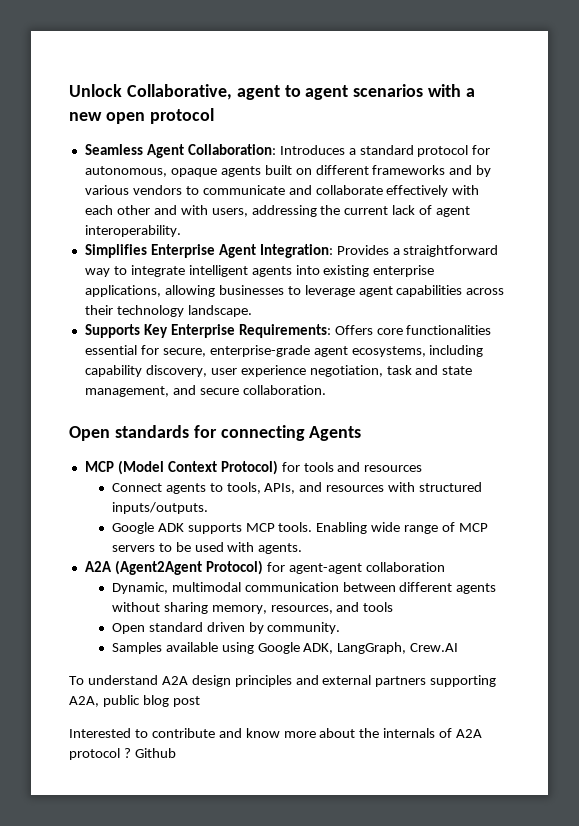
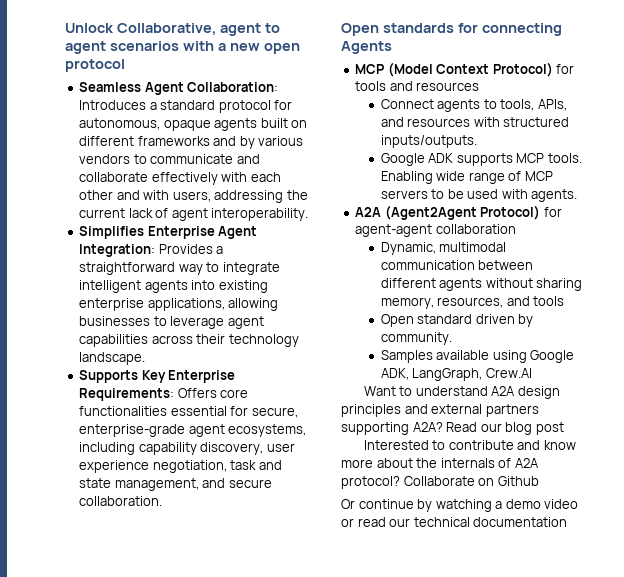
[69,676,84,685] To -> [363,386,413,396] Want to
[69,695,140,707] A2A, public -> [412,422,502,432] A2A? Read our
[69,748,176,760] protocol ? Github -> [341,476,539,489] [341,499,579,512] [341,517,568,527] protocol? Collaborate on Github // Or continue by watching a demo video or read our technical documentation

